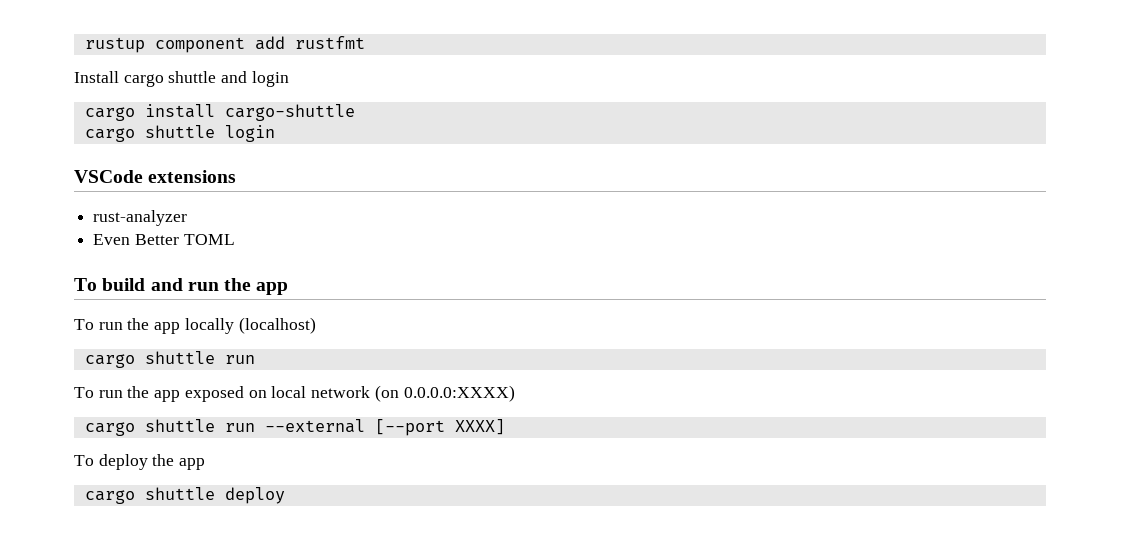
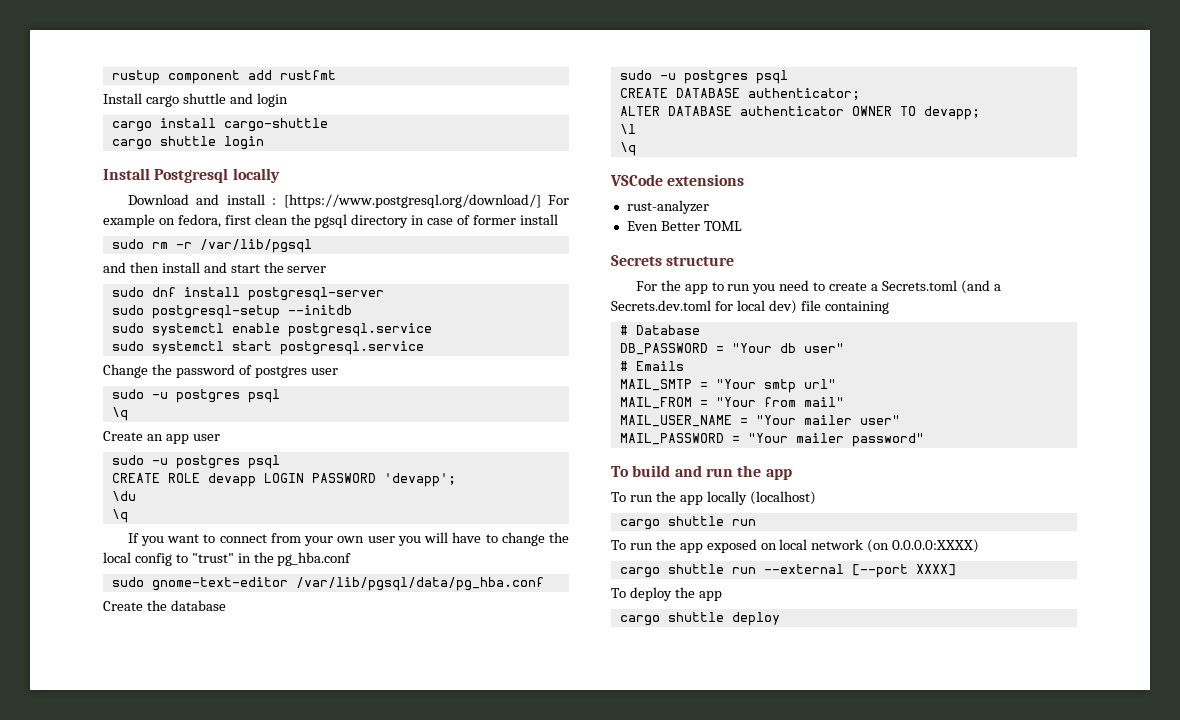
(275, 133) none -> [103,168,280,183] [127,194,569,208] [103,214,558,228] [111,239,312,253] [103,262,327,273] [111,287,384,301] [111,305,352,319] [111,323,432,337] [111,341,424,355] [103,364,338,378] [111,389,280,403] [111,407,128,421] [103,431,220,444] [111,455,280,469] [111,473,456,487] [111,491,136,501] [111,509,128,523] [127,532,569,546] [103,552,352,566] [111,577,544,591] [103,600,226,611] [619,70,788,84] [619,88,860,100] [619,106,980,120] [619,124,636,134] [619,142,636,156] // Install Postgresql locally // Download and install : [https://www.postgresql.org/download/] For example on fedora, first clean the pgsql directory in case of former install // sudo rm -r /var/lib/pgsql // and then install and start the server // sudo dnf install postgresql-server // sudo postgresql-setup --initdb // sudo systemctl enable postgresql.service // sudo systemctl start postgresql.service // Change the password of postgres user // sudo -u postgres psql // \q // Create an app user // sudo -u postgres psql // CREATE ROLE devapp LOGIN PASSWORD 'devapp'; // \du // \q // If you want to connect from your own user you will have to change the local config to "trust" in the pg_hba.conf // sudo gnome-text-editor /var/lib/pgsql/data/pg_hba.conf // Create the database // sudo -u postgres psql // CREATE DATABASE authenticator; // ALTER DATABASE authenticator OWNER TO devapp; // \l // \q
(235, 239) none -> [611,255,735,266] [635,280,1001,294] [611,300,889,314] [619,325,700,335] [619,343,844,355] [619,361,684,371] [619,379,836,393] [619,397,844,409] [619,415,900,427] [619,433,924,447] // Secrets structure // For the app to run you need to create a Secrets.toml (and a Secrets.dev.toml for local dev) file containing // # Database // DB_PASSWORD = "Your db user" // # Emails // MAIL_SMTP = "Your smtp url" // MAIL_FROM = "Your from mail" // MAIL_USER_NAME = "Your mailer user" // MAIL_PASSWORD = "Your mailer password"

